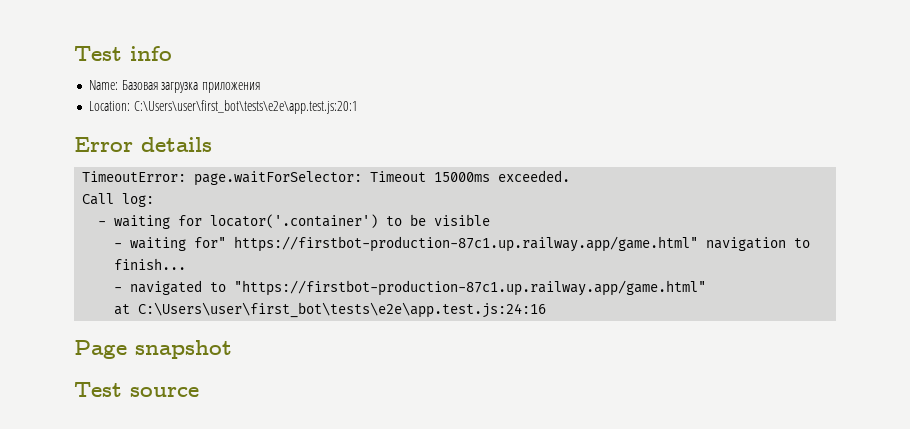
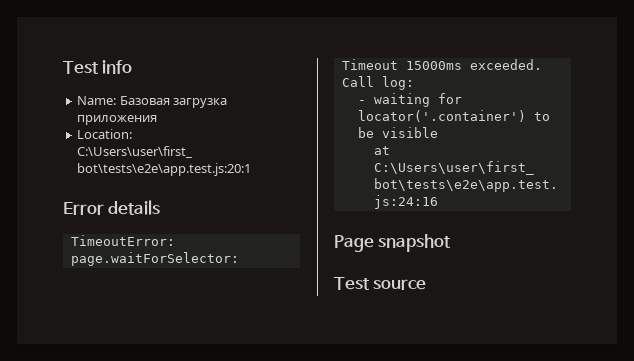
[114,236,811,252] [114,258,187,270] [114,280,707,296] // - waiting for" https://firstbot-production-87c1.up.railway.app/game.html" navigation to finish... // - navigated to "https://firstbot-production-87c1.up.railway.app/game.html" -> (438, 132) none

